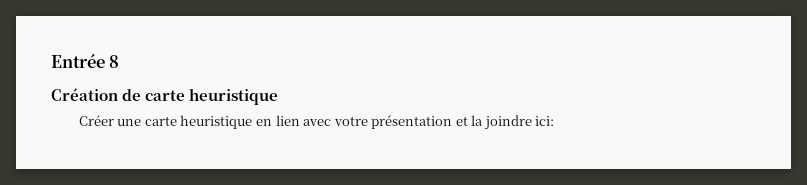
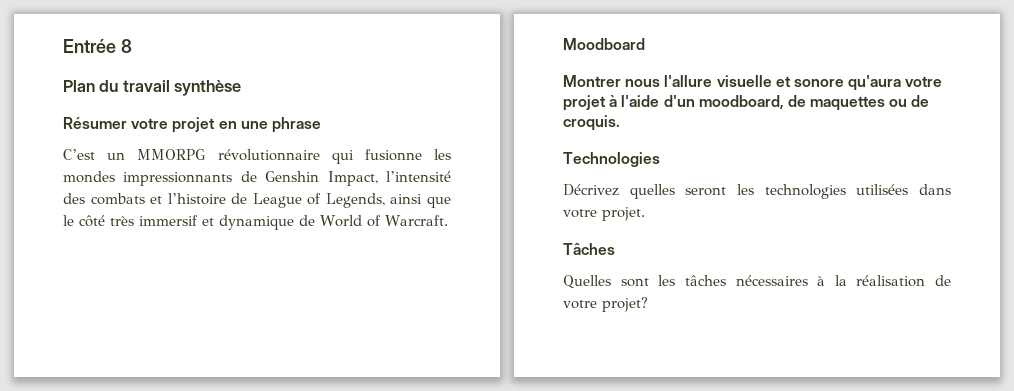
[51,88,279,105] [78,115,555,130] Création de carte heuristique // Créer une carte heuristique en lien avec votre présentation et la joindre ici: -> [63,80,242,96] [63,117,321,133] [63,149,452,164] [63,171,451,186] [63,193,451,208] [63,215,448,230] [563,38,645,50] [563,75,943,91] [563,95,930,111] [563,115,620,131] [563,152,660,167] [563,184,951,199] [563,207,645,221] [563,243,615,255] [563,275,951,289] [563,297,648,312] Plan du travail synthèse // Résumer votre projet en une phrase // C’est un MMORPG révolutionnaire qui fusionne les mondes impressionnants de Genshin Impact, l’intensité des combats et l’histoire de League of Legends, ainsi que le côté très immersif et dynamique de World of Warcraft. // Moodboard // Montrer nous l'allure visuelle et sonore qu'aura votre projet à l'aide d'un moodboard, de maquettes ou de croquis. // Technologies // Décrivez quelles seront les technologies utilisées dans votre projet. // Tâches // Quelles sont les tâches nécessaires à la réalisation de votre projet?

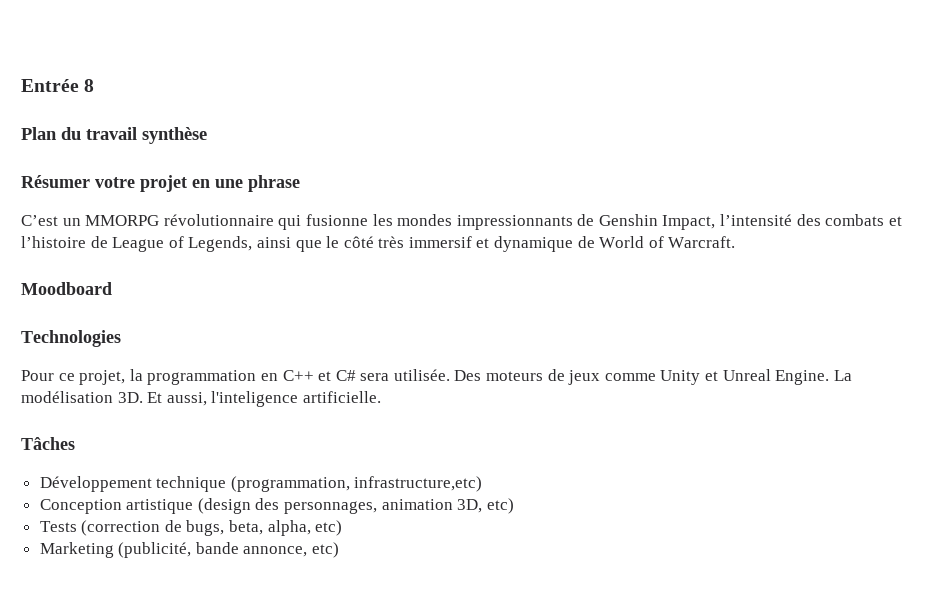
[563,75,943,91] [563,95,930,111] [563,115,620,131] [563,152,660,167] [563,184,951,199] [563,207,645,221] [563,243,615,255] [563,275,951,289] [563,297,648,312] Montrer nous l'allure visuelle et sonore qu'aura votre projet à l'aide d'un moodboard, de maquettes ou de croquis. // Technologies // Décrivez quelles seront les technologies utilisées dans votre projet. // Tâches // Quelles sont les tâches nécessaires à la réalisation de votre projet? -> [21,330,121,347] [21,369,852,385] [21,391,381,407] [21,437,75,450] [39,476,483,492] [39,498,514,514] [39,520,343,536] [39,542,340,558] Technologies // Pour ce projet, la programmation en C++ et C# sera utilisée. Des moteurs de jeux comme Unity et Unreal Engine. La modélisation 3D. Et aussi, l'inteligence artificielle. // Tâches // Développement technique (programmation, infrastructure,etc) // Conception artistique (design des personnages, animation 3D, etc) // Tests (correction de bugs, beta, alpha, etc) // Marketing (publicité, bande annonce, etc)

